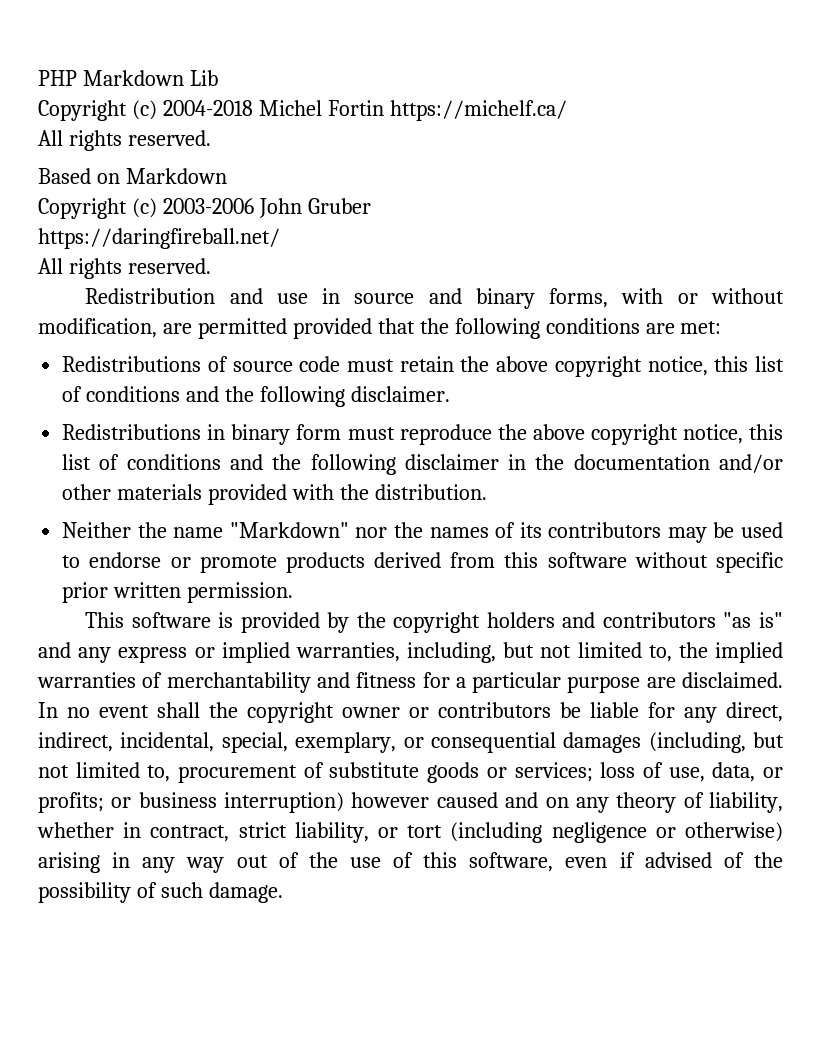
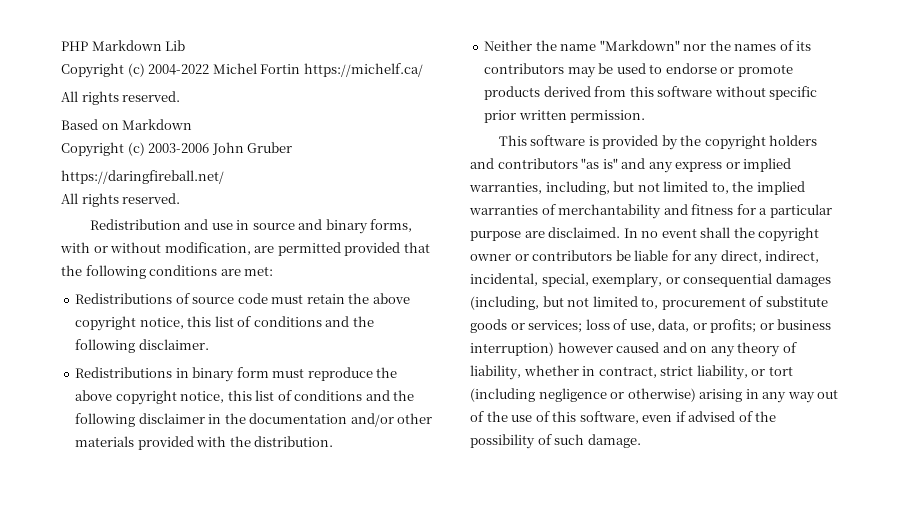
[162,100,253,116] 2004-2018 -> [148,64,210,75] 2004-2022

